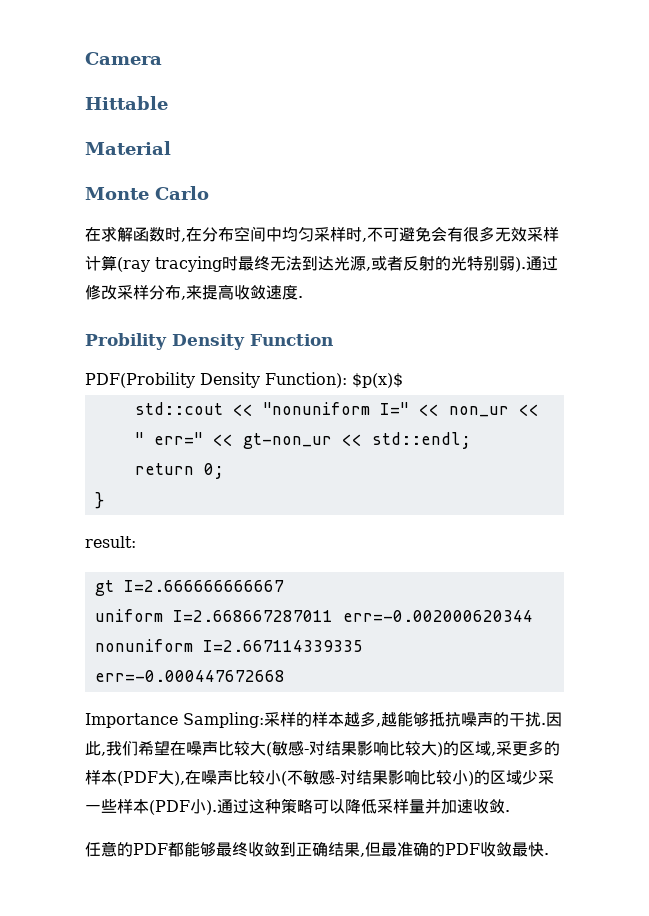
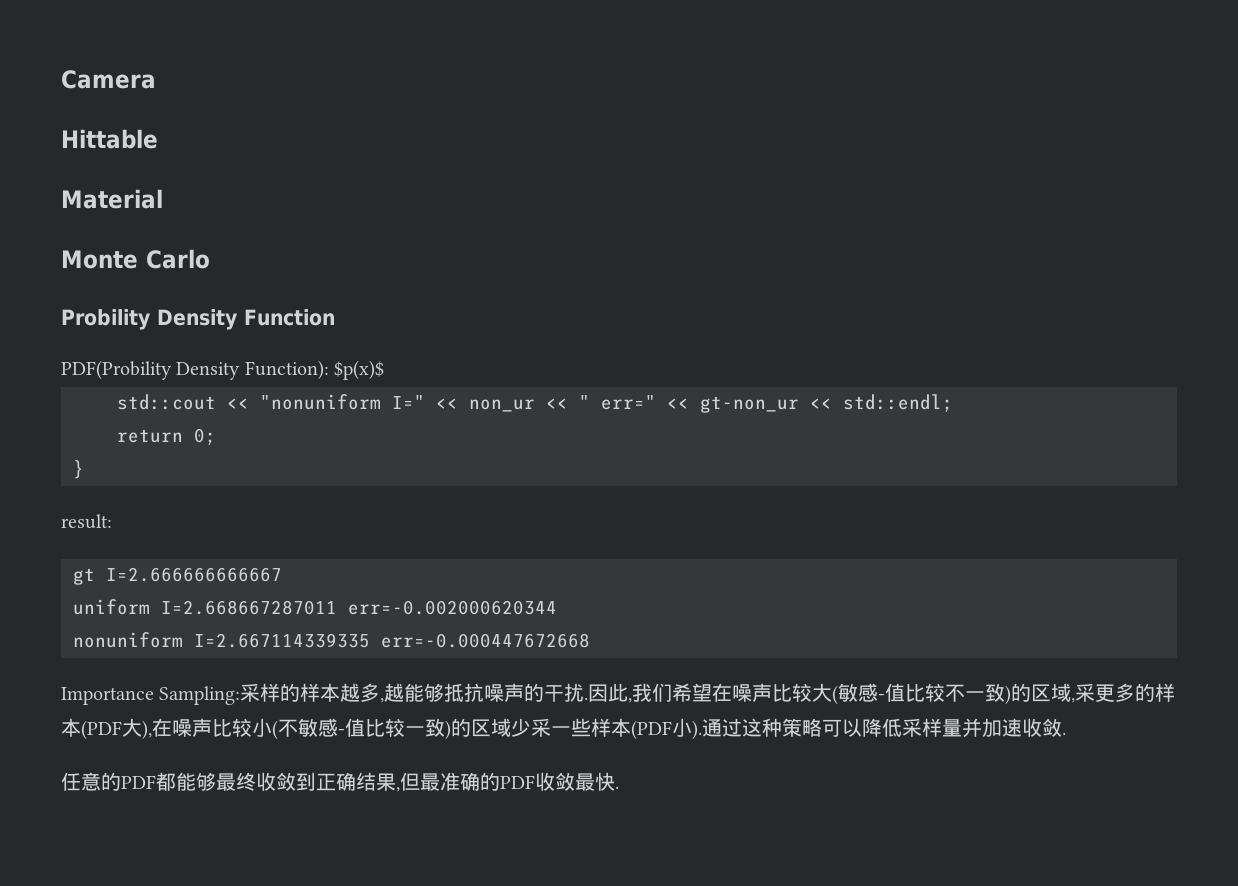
[85,226,559,242] [85,255,558,272] [85,284,303,300] // 在求解函数时,在分布空间中均匀采样时,不可避免会有很多无效采样计算(ray tracying时最终无法到达光源,或者反射的光特别弱).通过修改采样分布,来提高收敛速度. -> (210, 259) none
[309,740,437,756] 对结果影响比较大 -> [885,683,1006,702] 值比较不一致
[340,769,468,785] 对结果影响比较小 -> [345,718,445,737] 值比较一致

